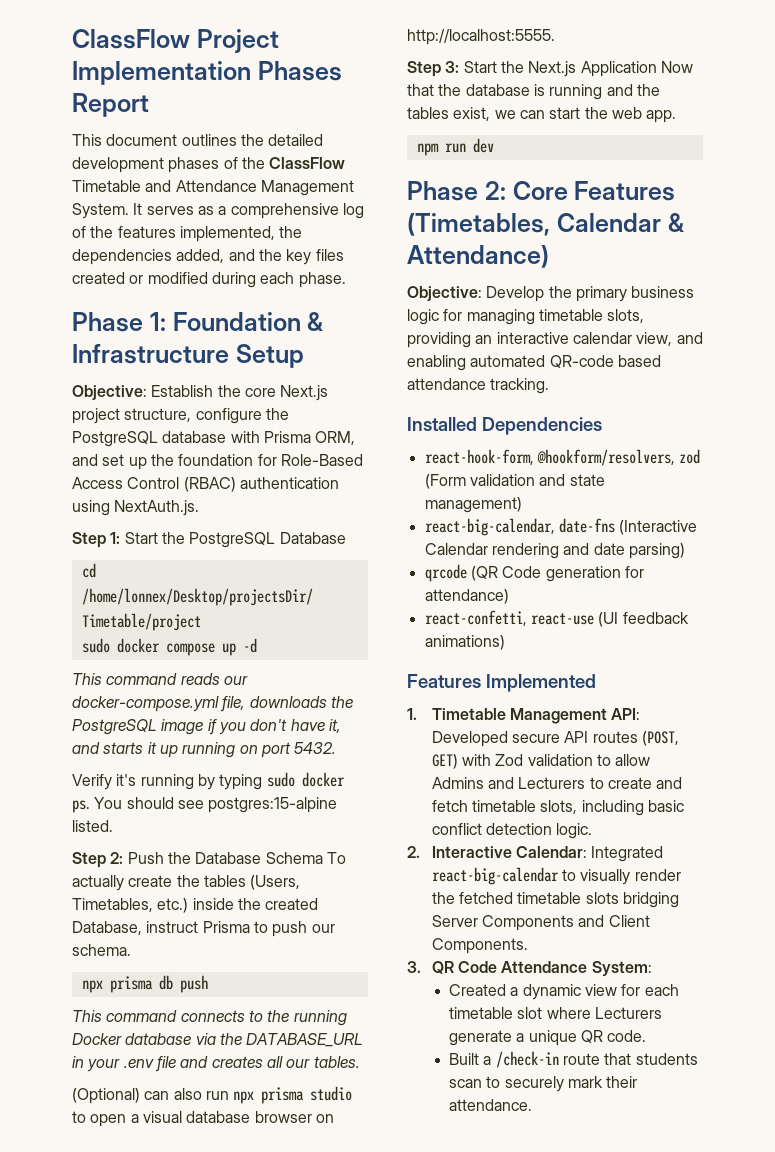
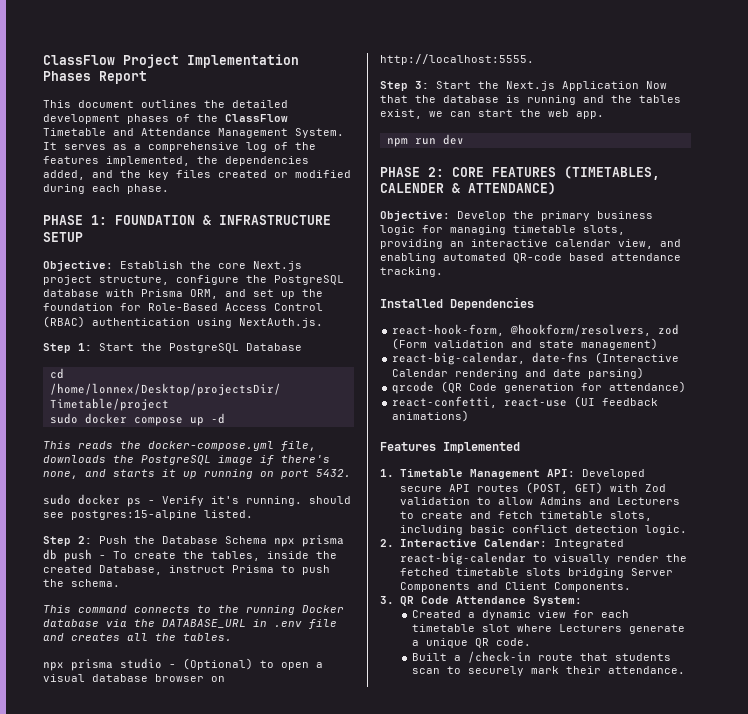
[72,312,324,332] [72,344,304,368] Phase 1: Foundation & Infrastructure Setup -> [43,215,331,225] [43,232,83,242] PHASE 1: FOUNDATION & INFRASTRUCTURE SETUP
[106,673,248,685] command reads our -> [78,441,141,449] reads the
[218,719,341,735] you don't have it, -> [281,455,330,463] [43,471,78,479] there's none,
[72,772,345,790] [72,797,123,813] Verify it's running by typing sudo docker ps. You -> [43,494,302,507] sudo docker ps - Verify it's running.
[326,852,346,864] [72,875,301,891] [72,898,189,913] To actually create the tables (Users, Timetables, etc.) -> [274,535,344,547] [43,549,260,562] npx prisma db push - To create the tables,
[311,924,335,933] our -> [43,579,64,587] the
[81,975,208,993] // npx prisma db push -> (120, 583) none
[87,1059,121,1072] your -> (267, 623) none
[286,1059,311,1068] our -> [155,633,176,641] the
[72,1088,229,1104] (Optional) can also run -> (232, 637) none
(353, 1093) none -> [169,658,253,670] - (Optional)
[407,181,676,201] [407,213,684,236] [407,245,549,268] Phase 2: Core Features (Timetables, Calendar & Attendance) -> [380,166,660,180] [380,182,556,195] PHASE 2: CORE FEATURES (TIMETABLES, CALENDER & ATTENDANCE)

